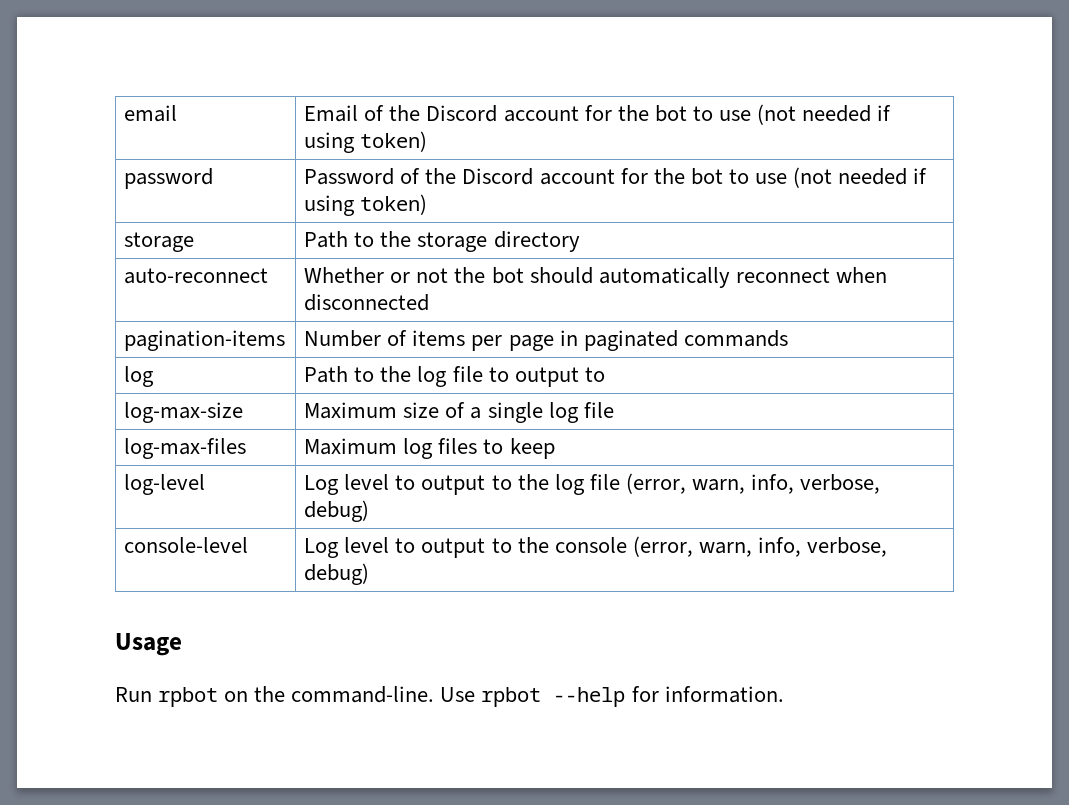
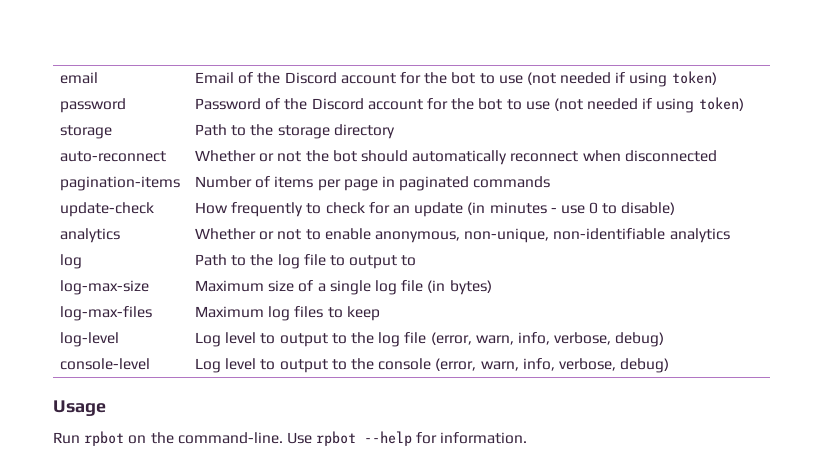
(788, 338) none -> [60,202,155,217] [195,202,676,217] [60,228,121,243] [195,228,730,243] // update-check | How frequently to check for an update (in minutes - use 0 to disable) // analytics | Whether or not to enable anonymous, non-unique, non-identifiable analytics
(614, 410) none -> [427,280,492,295] (in bytes)

